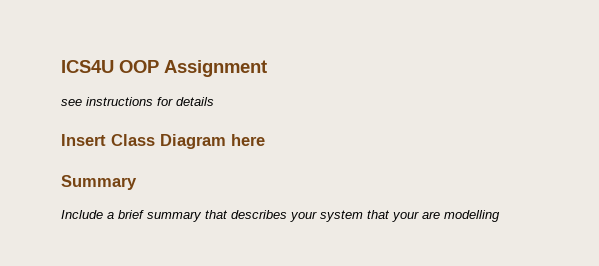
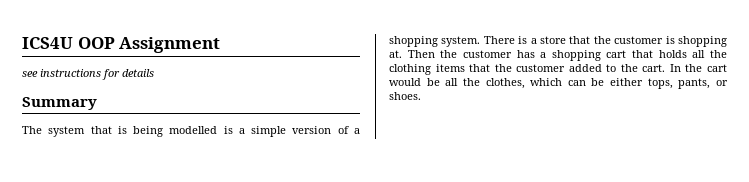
[61,134,265,149] [61,175,137,190] [61,210,500,222] Insert Class Diagram here // Summary // Include a brief summary that describes your system that your are modelling -> [22,97,97,110] [22,126,360,137] [389,36,727,47] [389,50,727,61] [389,64,727,75] [389,78,728,89] [389,92,421,100] Summary // The system that is being modelled is a simple version of a shopping system. There is a store that the customer is shopping at. Then the customer has a shopping cart that holds all the clothing items that the customer added to the cart. In the cart would be all the clothes, which can be either tops, pants, or shoes.

